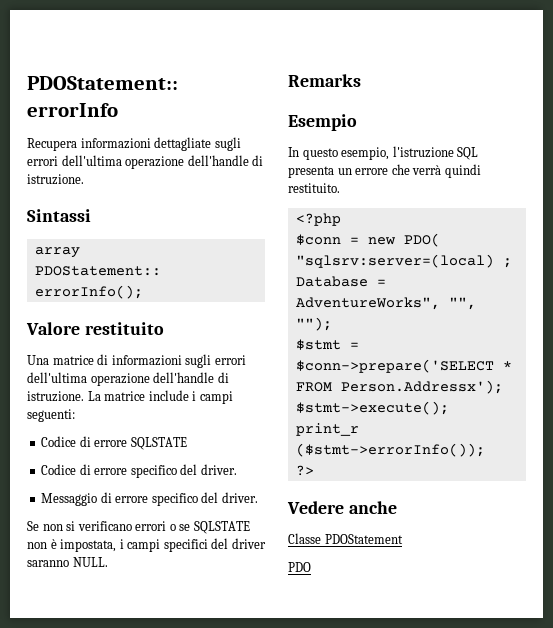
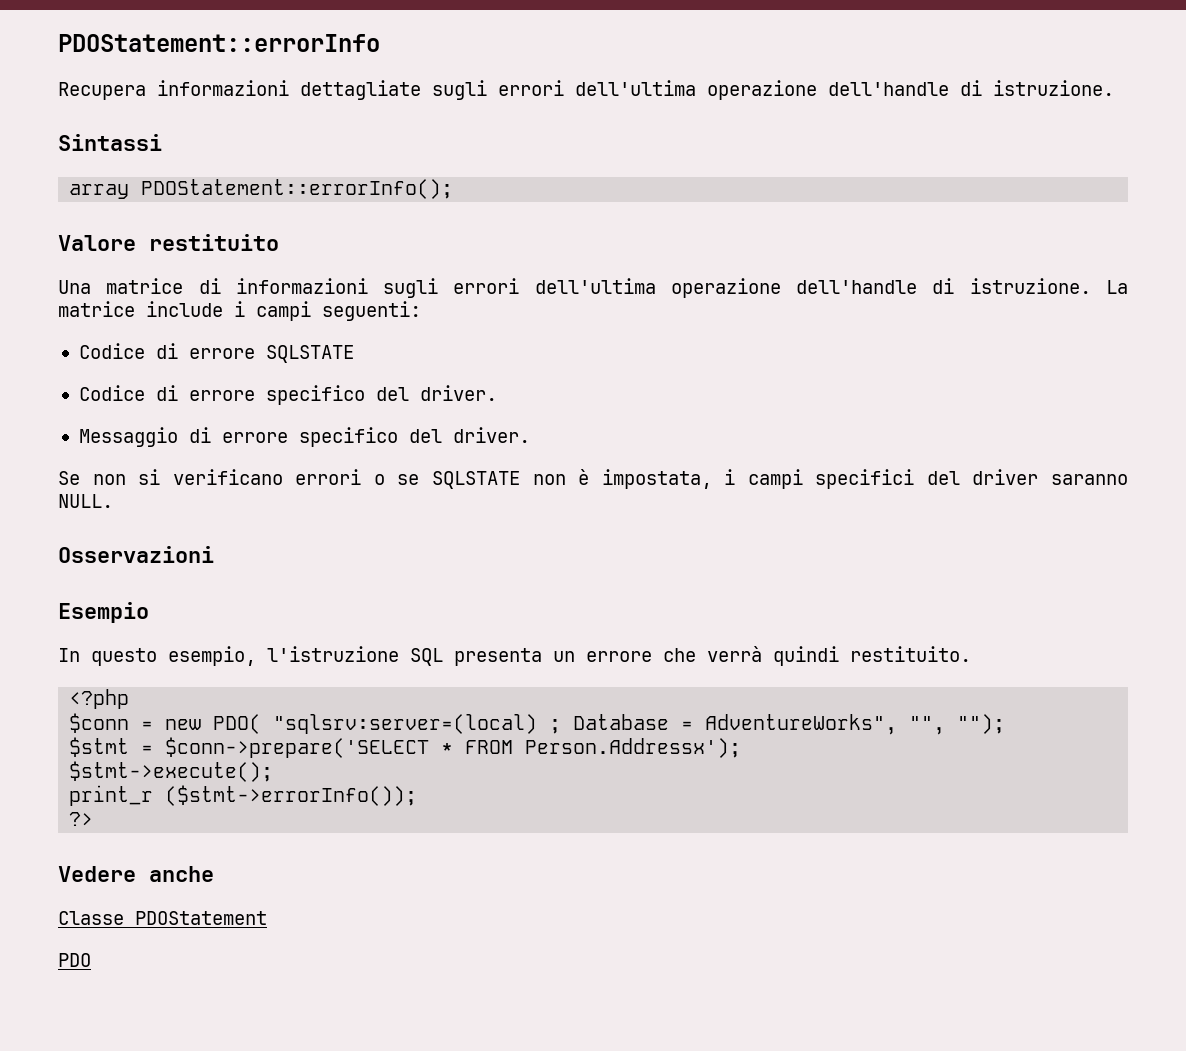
[288,74,361,87] Remarks -> [58,546,214,563] Osservazioni

